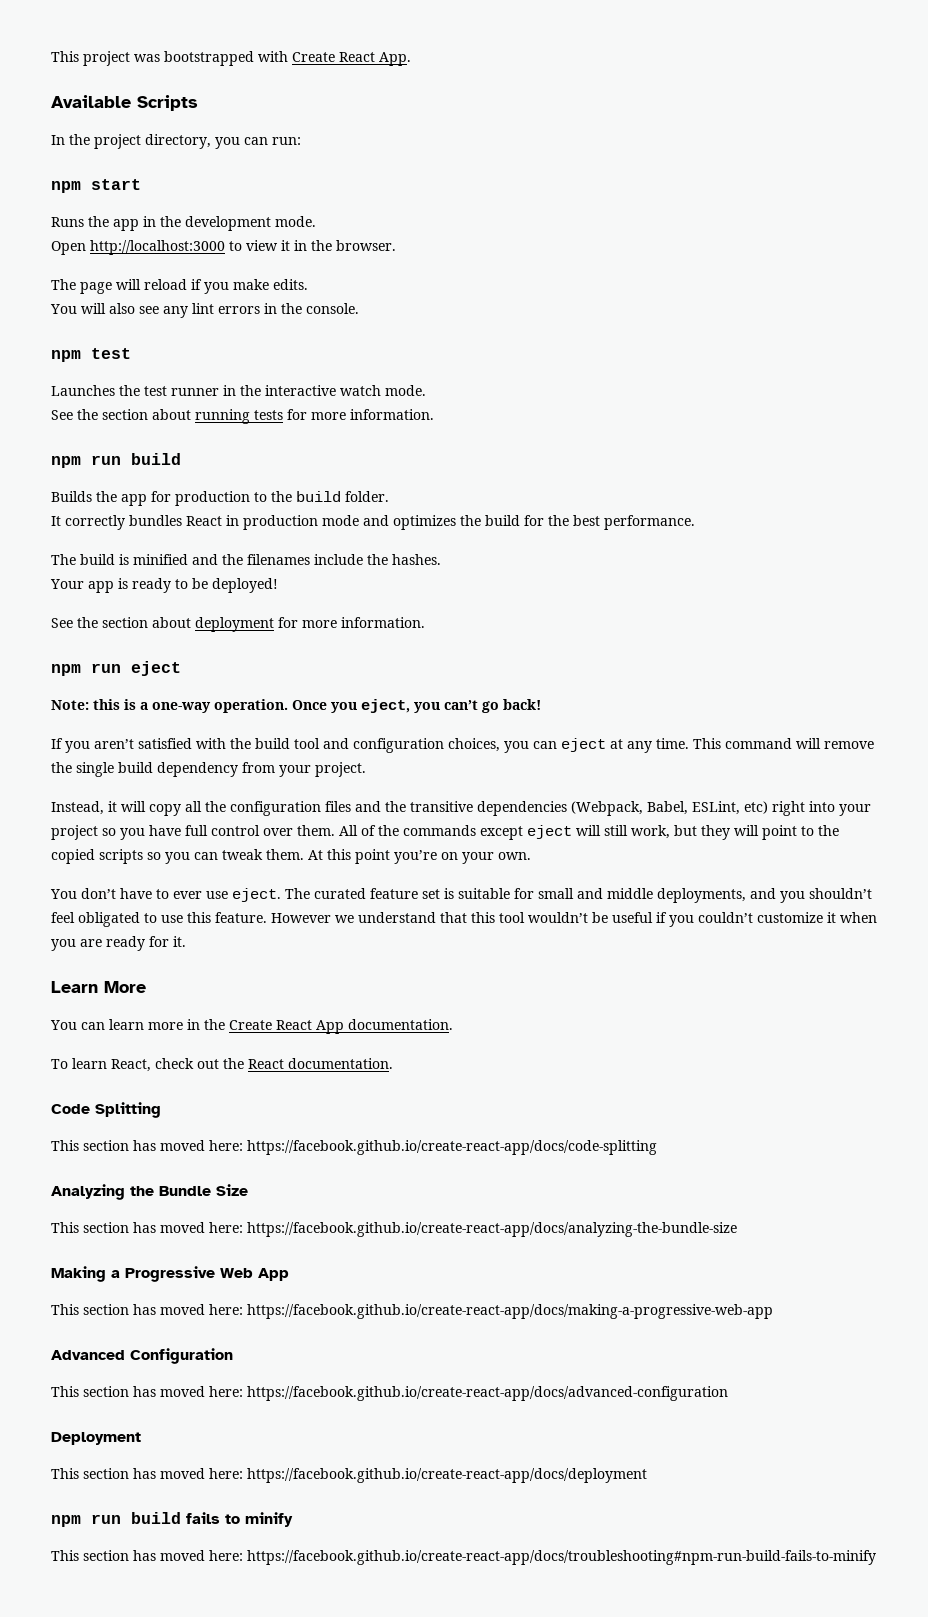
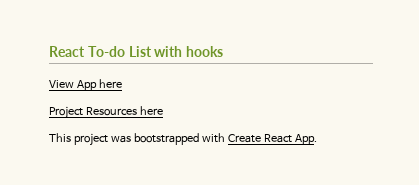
(51, 56) none -> [49,46,224,57] [49,79,122,91] [49,106,163,119] React To-do List with hooks // View App here // Project Resources here //
[51,95,198,111] [51,134,301,149] [51,179,141,193] [51,216,316,231] [51,240,396,255] [51,279,308,294] [50,303,359,318] [51,348,131,362] [51,385,426,396] [51,409,434,424] [51,453,181,468] [51,491,389,506] [51,515,695,530] [51,554,441,565] [50,578,278,593] [51,617,425,632] [51,661,181,676] [51,699,541,713] [51,738,874,753] [51,762,366,777] [51,801,871,816] [51,825,839,840] [51,849,531,864] [50,888,872,903] [51,912,877,927] [51,936,186,951] [51,981,146,993] [50,1019,453,1034] [51,1058,393,1072] [51,1102,161,1118] [51,1140,657,1155] [51,1184,248,1200] [51,1222,737,1237] [51,1266,289,1282] [51,1304,773,1319] [51,1348,233,1364] [51,1386,728,1401] [51,1432,141,1445] [51,1468,647,1483] [51,1512,293,1527] [51,1550,876,1565] // Available Scripts // In the project directory, you can run: // npm start // Runs the app in the development mode. // Open http://localhost:3000 to view it in the browser. // The page will reload if you make edits. // You will also see any lint errors in the console. // npm test // Launches the test runner in the interactive watch mode. // See the section about running tests for more information. // npm run build // Builds the app for production to the build folder. // It correctly bundles React in production mode and optimizes the build for the best performance. // The build is minified and the filenames include the hashes. // Your app is ready to be deployed! // See the section about deployment for more information. // npm run eject // Note: this is a one-way operation. Once you eject, you can’t go back! // If you aren’t satisfied with the build tool and configuration choices, you can eject at any time. This command will remove the single build dependency from your project. // Instead, it will copy all the configuration files and the transitive dependencies (Webpack, Babel, ESLint, etc) right into your project so you have full control over them. All of the commands except eject will still work, but they will point to the copied scripts so you can tweak them. At this point you’re on your own. // You don’t have to ever use eject. The curated feature set is suitable for small and middle deployments, and you shouldn’t feel obligated to use this feature. However we understand that this tool wouldn’t be useful if you couldn’t customize it when you are ready for it. // Learn More // You can learn more in the Create React App documentation. // To learn React, check out the React documentation. // Code Splitting // This section has moved here: https://facebook.github.io/create-react-app/docs/code-splitting // Analyzing the Bundle Size // This section has moved here: https://facebook.github.io/create-react-app/docs/analyzing-the-bundle-size // Making a Progressive Web App // This section has moved here: https://facebook.github.io/create-react-app/docs/making-a-progressive-web-app // Advanced Configuration // This section has moved here: https://facebook.github.io/create-react-app/docs/advanced-configuration // Deployment // This section has moved here: https://facebook.github.io/create-react-app/docs/deployment // npm run build fails to minify // This section has moved here: https://facebook.github.io/create-react-app/docs/troubleshooting#npm-run-build-fails-to-minify -> (317, 139) none

